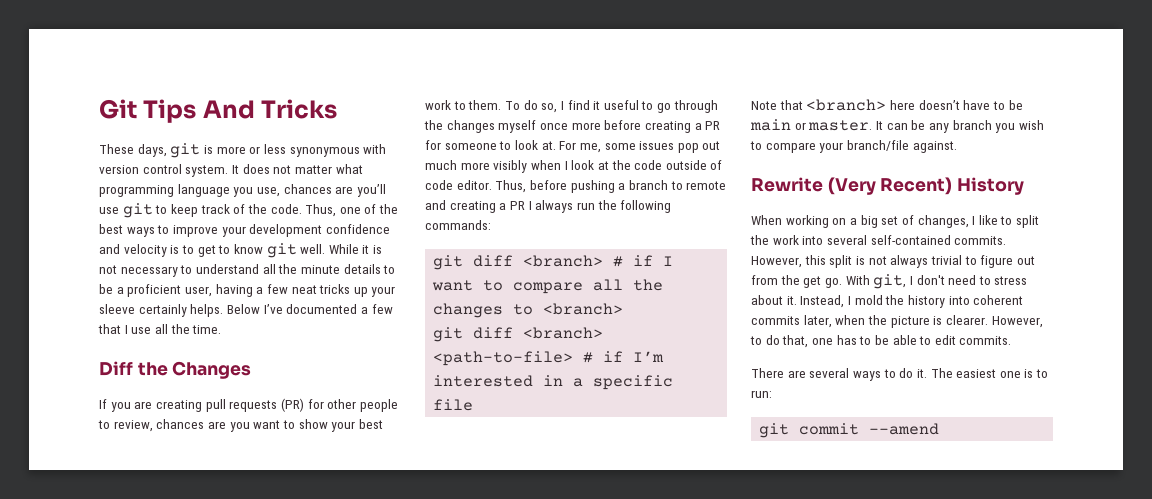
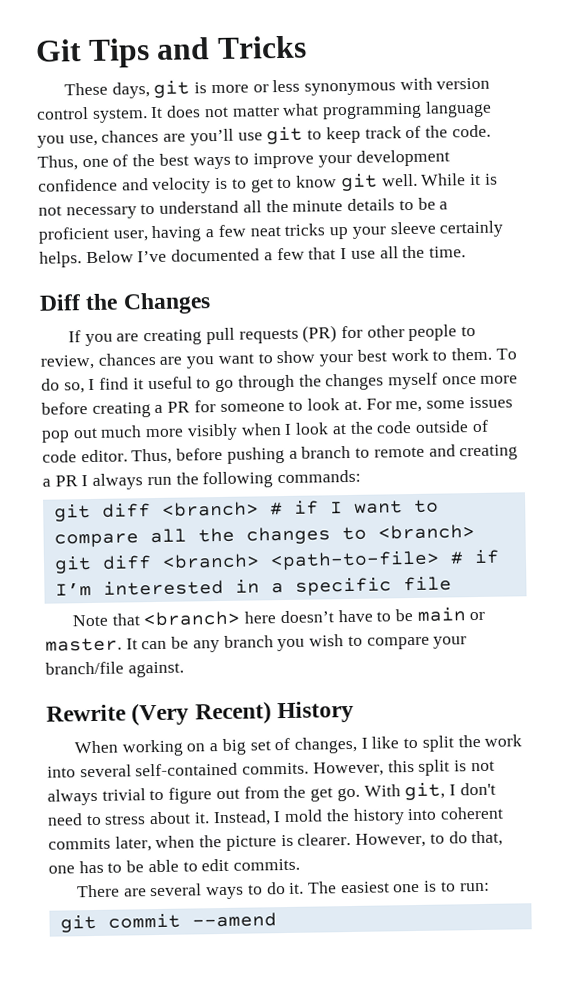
[202,100,255,119] And -> [156,37,211,60] and

